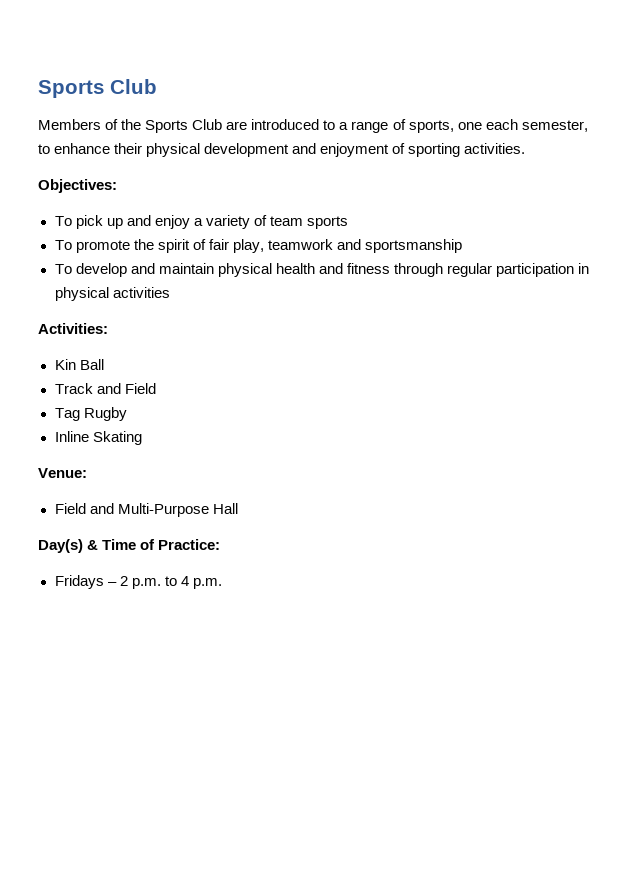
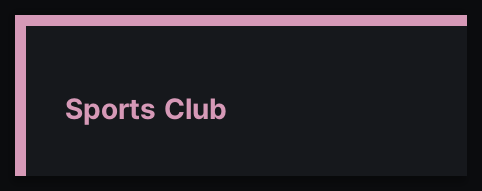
[38,79,157,98] [38,119,588,133] [38,143,526,157] [38,179,117,193] [54,215,348,229] [54,239,462,253] [54,263,590,277] [54,287,170,301] [38,323,108,334] [54,359,104,370] [54,383,156,394] [54,407,127,421] [54,431,142,445] [38,468,87,478] [54,503,238,517] [38,539,221,553] [54,575,222,589] Sports Club // Members of the Sports Club are introduced to a range of sports, one each semester, to enhance their physical development and enjoyment of sporting activities. // Objectives: // To pick up and enjoy a variety of team sports // To promote the spirit of fair play, teamwork and sportsmanship // To develop and maintain physical health and fitness through regular participation in physical activities // Activities: // Kin Ball // Track and Field // Tag Rugby // Inline Skating // Venue: // Field and Multi-Purpose Hall // Day(s) & Time of Practice: // Fridays – 2 p.m. to 4 p.m. -> [65,98,227,125] Sports Club

